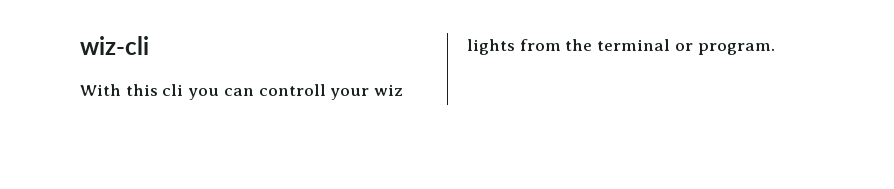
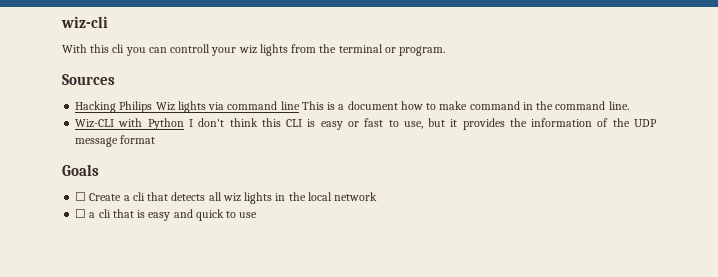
(775, 49) none -> [62,74,115,85] [75,101,629,113] [75,118,657,130] [75,135,156,147] [62,164,99,176] [75,192,378,204] [75,209,258,221] // Sources // Hacking Philips Wiz lights via command line This is a document how to make command in the command line. // Wiz-CLI with Python I don't think this CLI is easy or fast to use, but it provides the information of the UDP message format // Goals // ☐ Create a cli that detects all wiz lights in the local network // ☐ a cli that is easy and quick to use

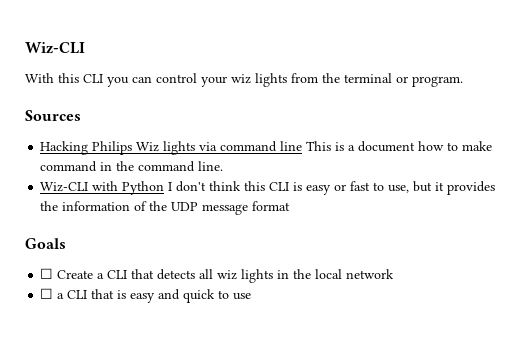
[61,16,108,28] wiz-cli -> [25,42,85,54] Wiz-CLI
[112,44,125,53] cli -> [83,74,103,83] CLI
[170,44,211,53] controll -> [156,73,197,83] control
[132,192,145,201] cli -> [107,270,128,279] CLI
[98,209,111,218] cli -> [67,290,88,299] CLI

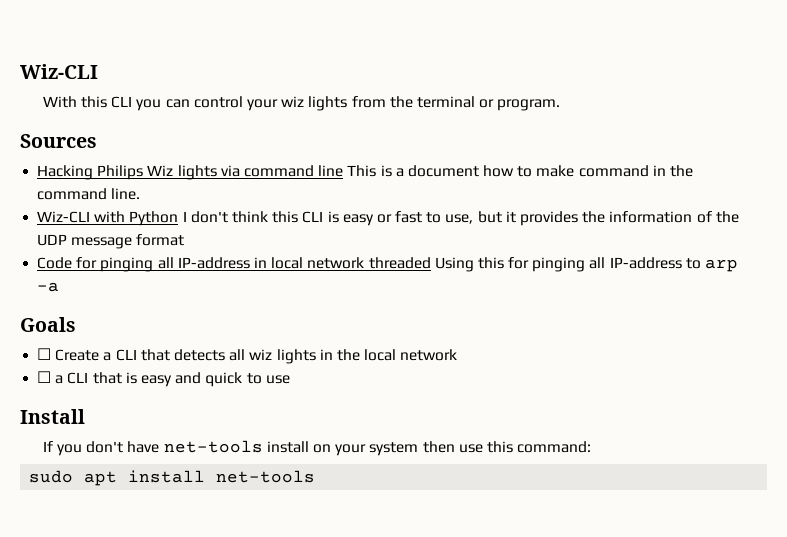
(291, 206) none -> [37,257,739,272] [37,282,60,292] // Code for pinging all IP-address in local network threaded Using this for pinging all IP-address to arp -a
(252, 296) none -> [20,409,85,424] [42,440,592,456] [29,470,316,486] // Install // If you don't have net-tools install on your system then use this command: // sudo apt install net-tools

